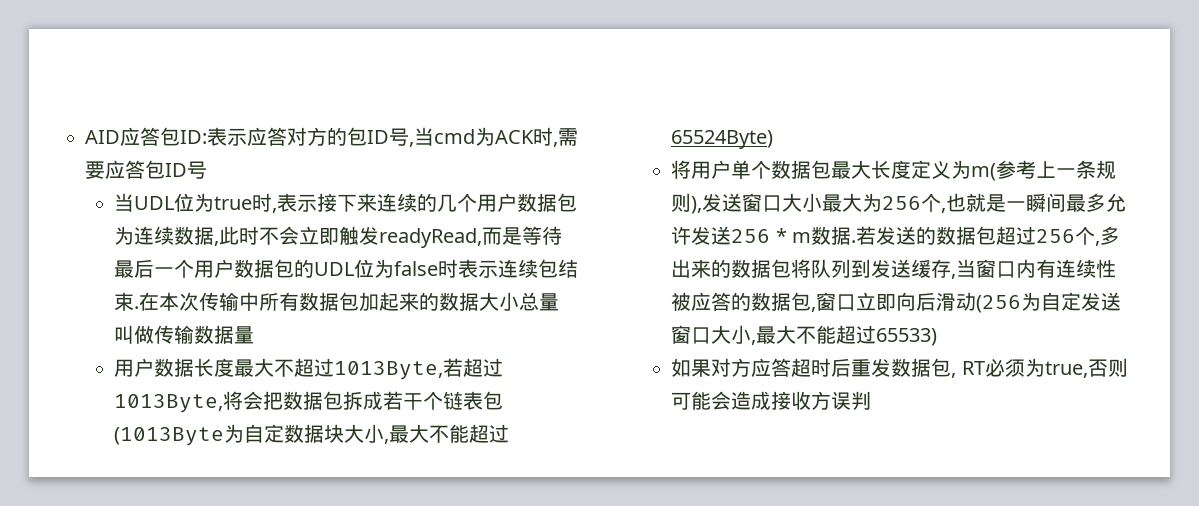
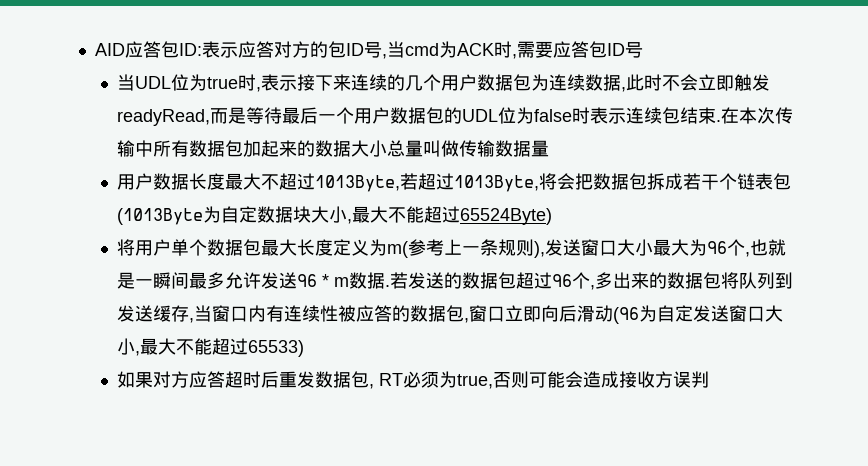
[882,196,922,210] 256 -> [706,241,727,254] 96
[731,229,771,243] 256 -> [296,274,317,287] 96
[1036,229,1076,243] 256 -> [551,274,572,287] 96
[976,295,1022,313] (256 -> [612,307,639,324] (96

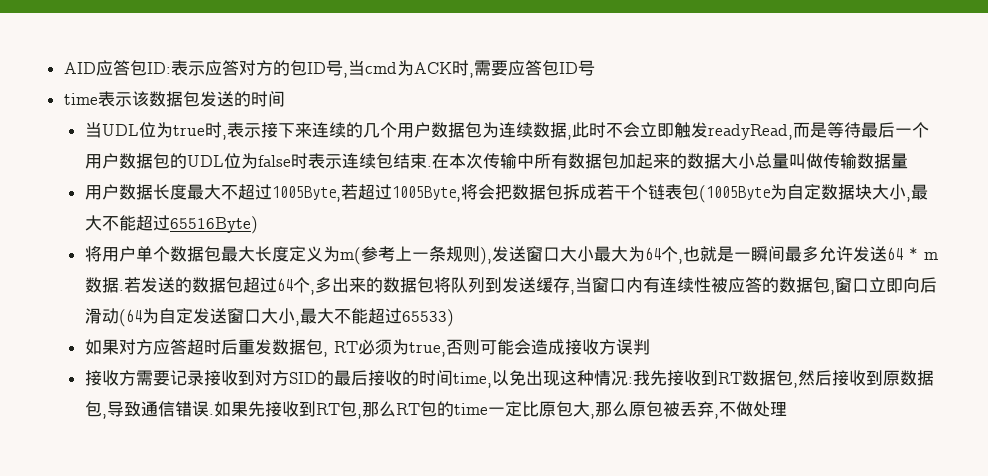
(643, 50) none -> [63,91,285,107] // time表示该数据包发送的时间
[314,173,539,192] 1013Byte,若超过1013Byte, -> [271,184,461,202] 1005Byte,若超过1005Byte,
[116,208,203,225] (1013Byte -> [698,185,770,203] (1005Byte
[459,208,552,225] 65524Byte) -> [169,216,258,234] 65516Byte)
[706,241,727,254] 96 -> [644,247,661,260] 64
[296,274,317,287] 96 -> [886,247,903,260] 64
[551,274,572,287] 96 -> [276,278,293,291] 64
[612,307,639,324] (96 -> [118,309,142,327] (64
(709, 379) none -> [84,370,934,388] [84,401,787,419] // 接收方需要记录接收到对方SID的最后接收的时间time,以免出现这种情况:我先接收到RT数据包,然后接收到原数据包,导致通信错误.如果先接收到RT包,那么RT包的time一定比原包大,那么原包被丢弃,不做处理

